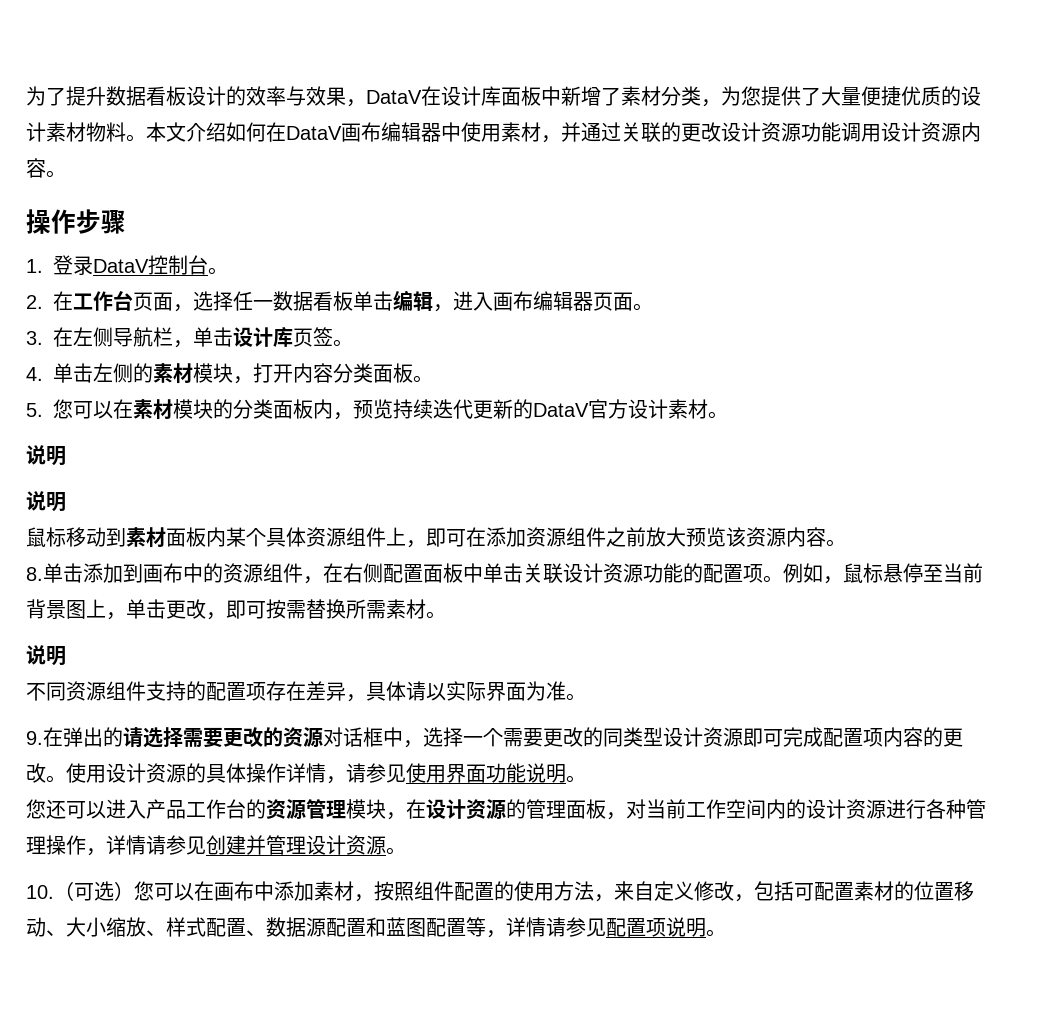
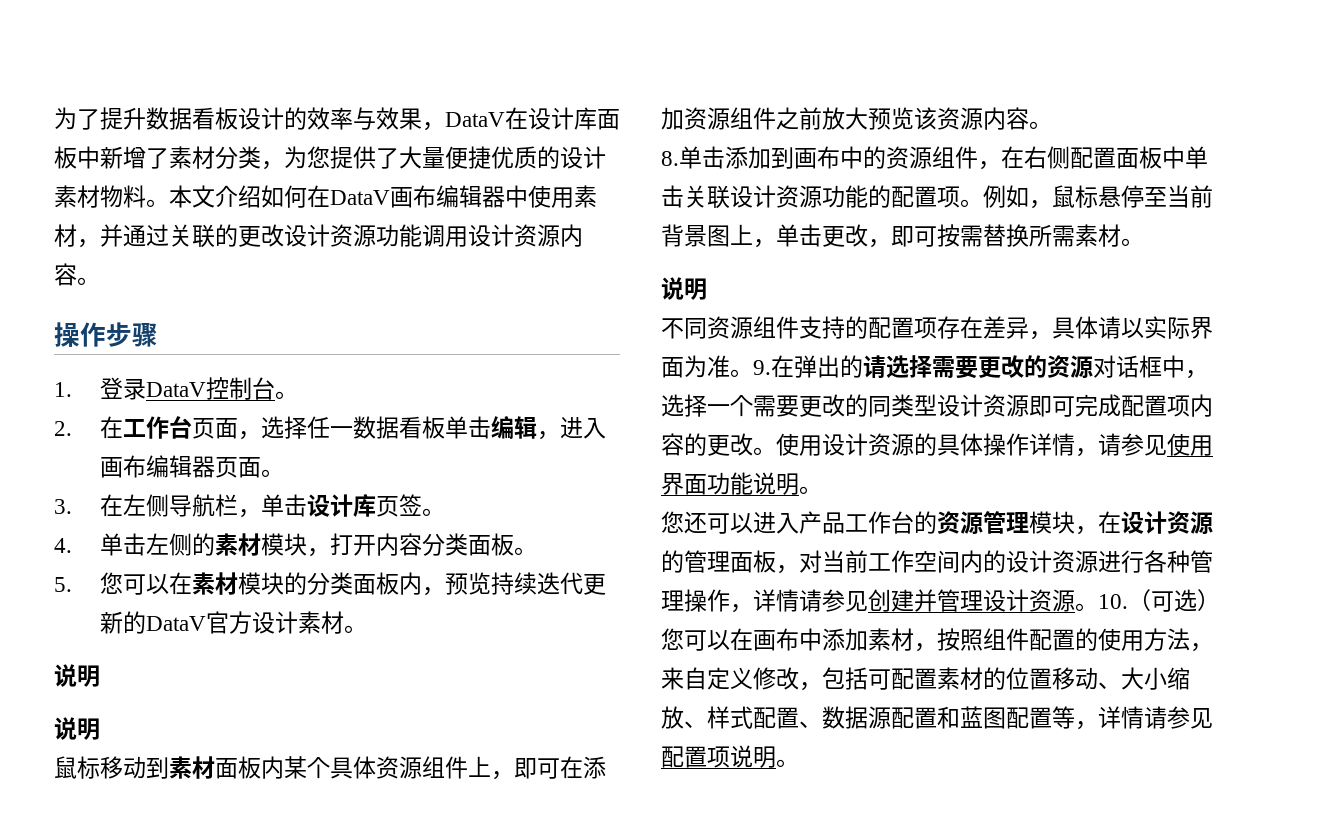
(586, 697) // -> (753, 373) none
(406, 851) // -> (1098, 607) none

